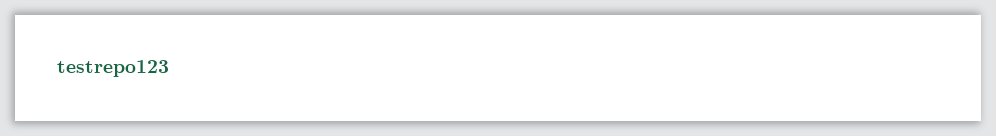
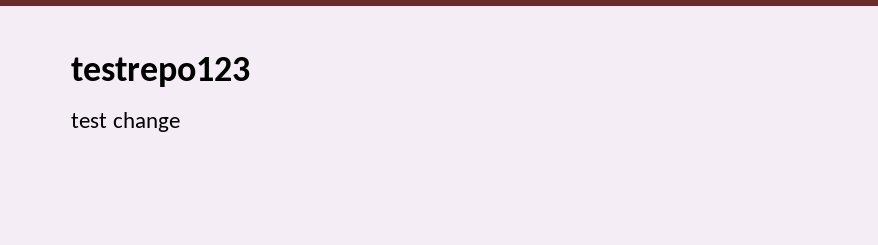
(169, 68) none -> [71,112,181,132] // test change

